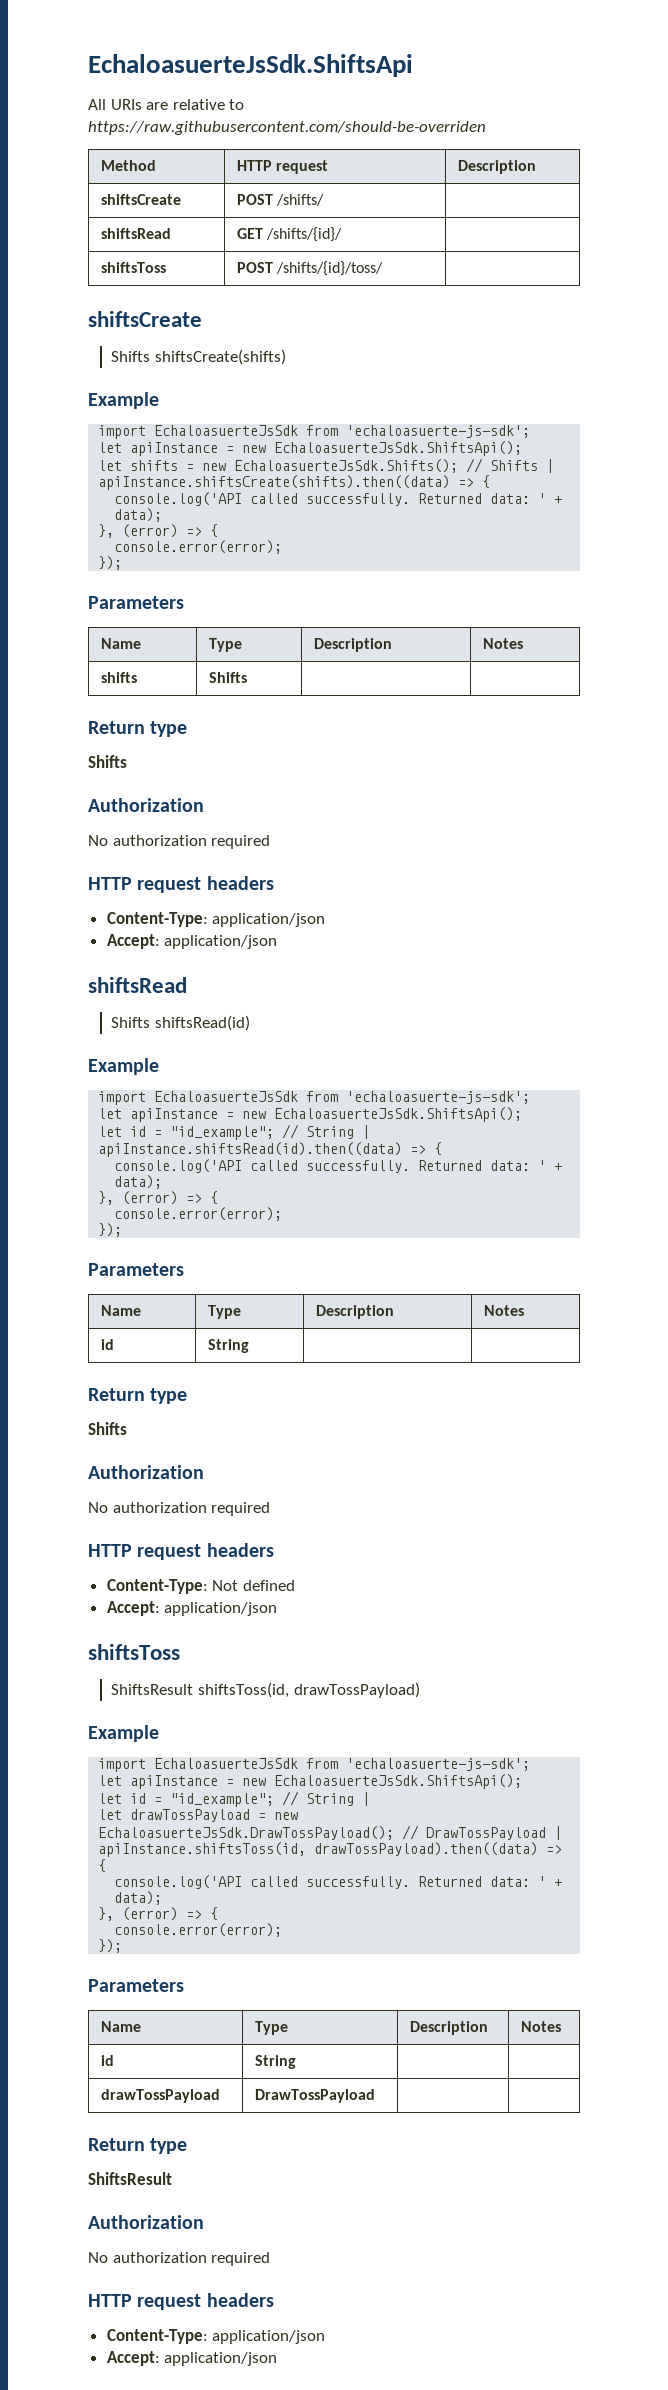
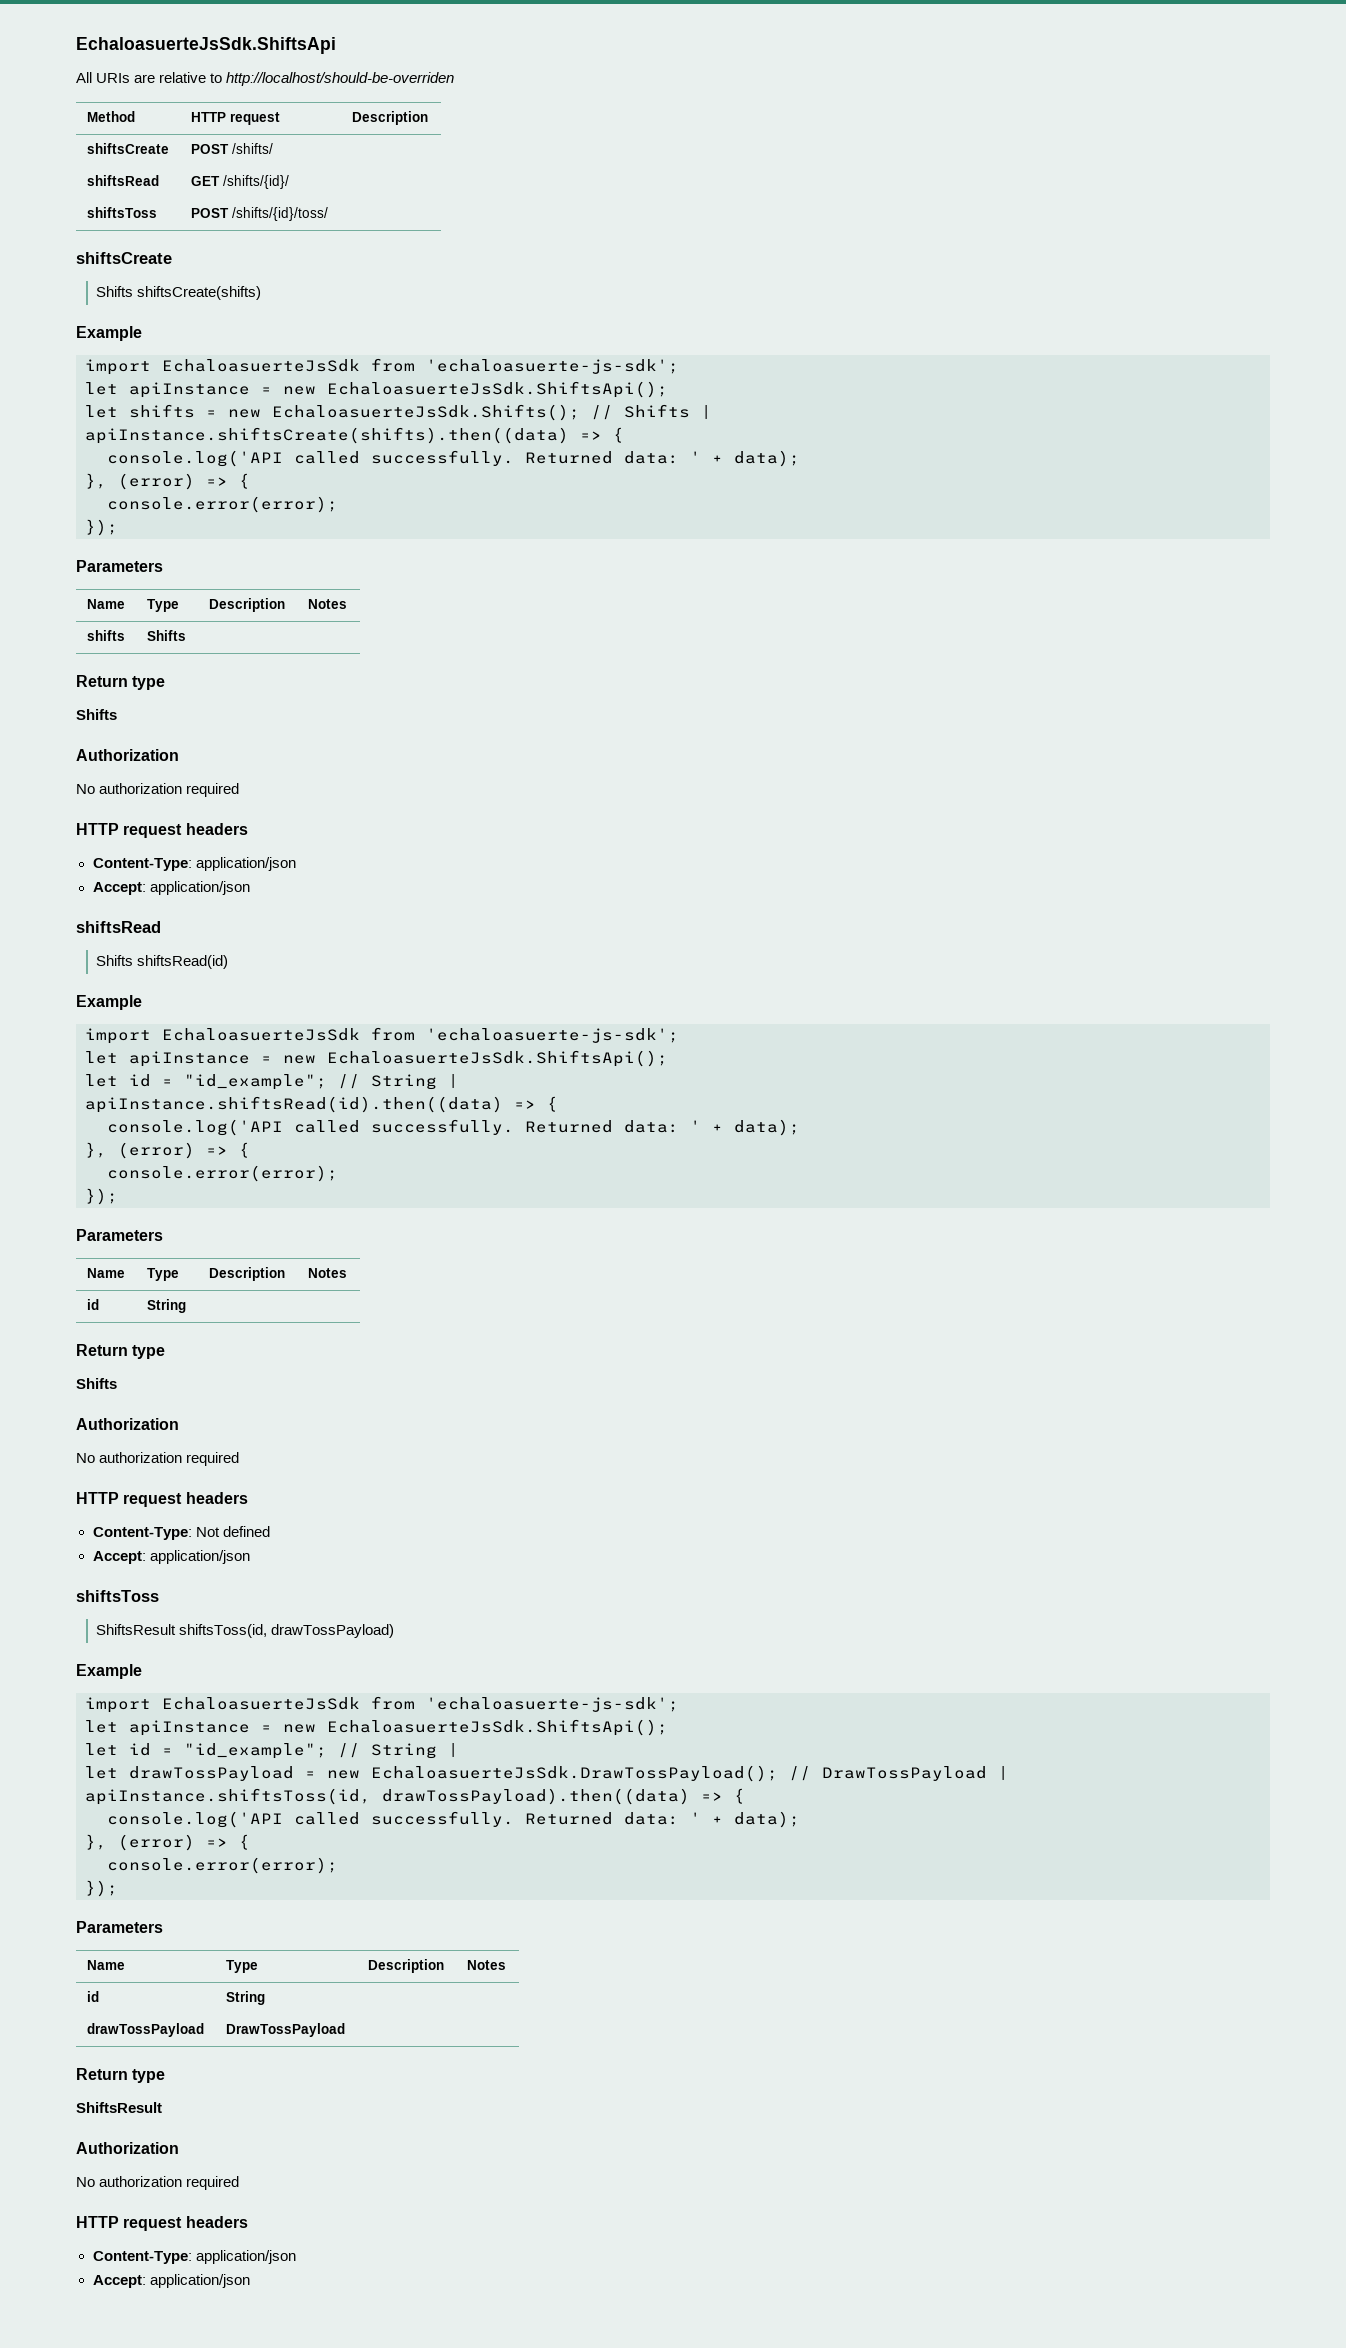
[88,121,486,135] https://raw.githubusercontent.com/should-be-overriden -> [226,72,455,86] http://localhost/should-be-overriden

